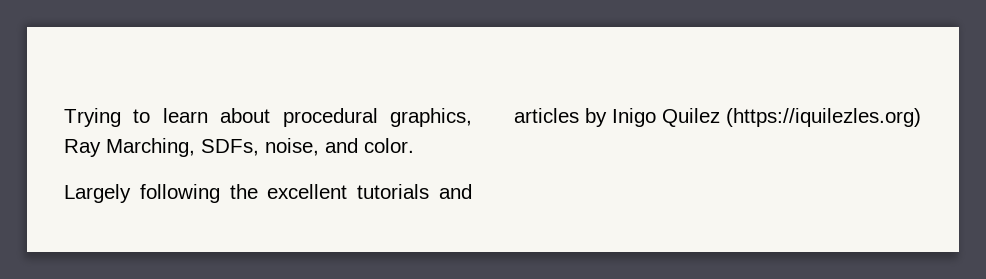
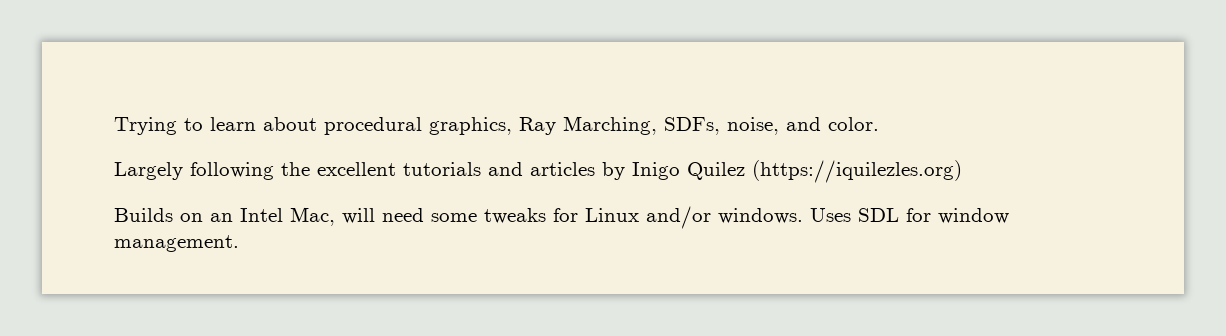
(921, 117) none -> [114,206,1009,229] [114,235,239,252] // Builds on an Intel Mac, will need some tweaks for Linux and/or windows. Uses SDL for window management.

